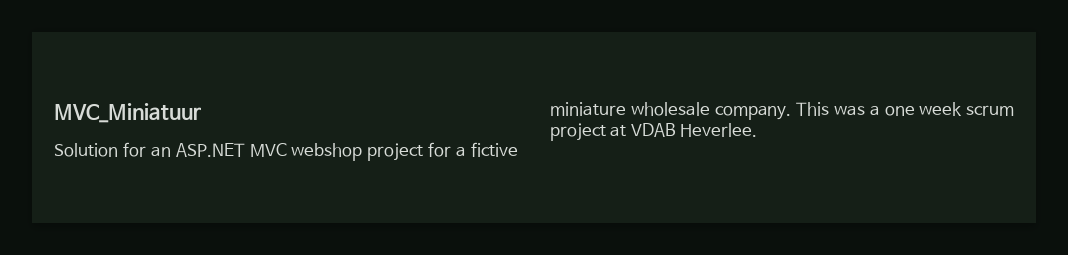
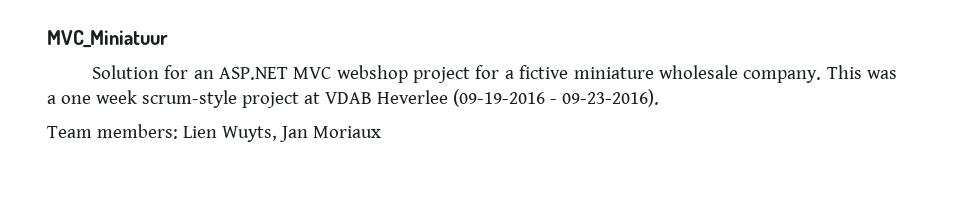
[966,105,1014,116] scrum -> [141,90,237,108] scrum-style
[680,123,758,137] Heverlee. -> [376,89,659,107] [47,124,381,142] Heverlee (09-19-2016 - 09-23-2016). // Team members: Lien Wuyts, Jan Moriaux

